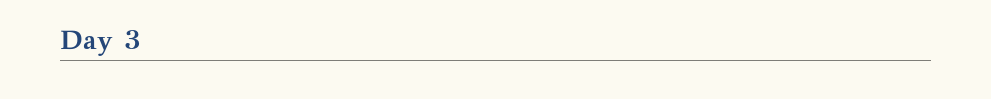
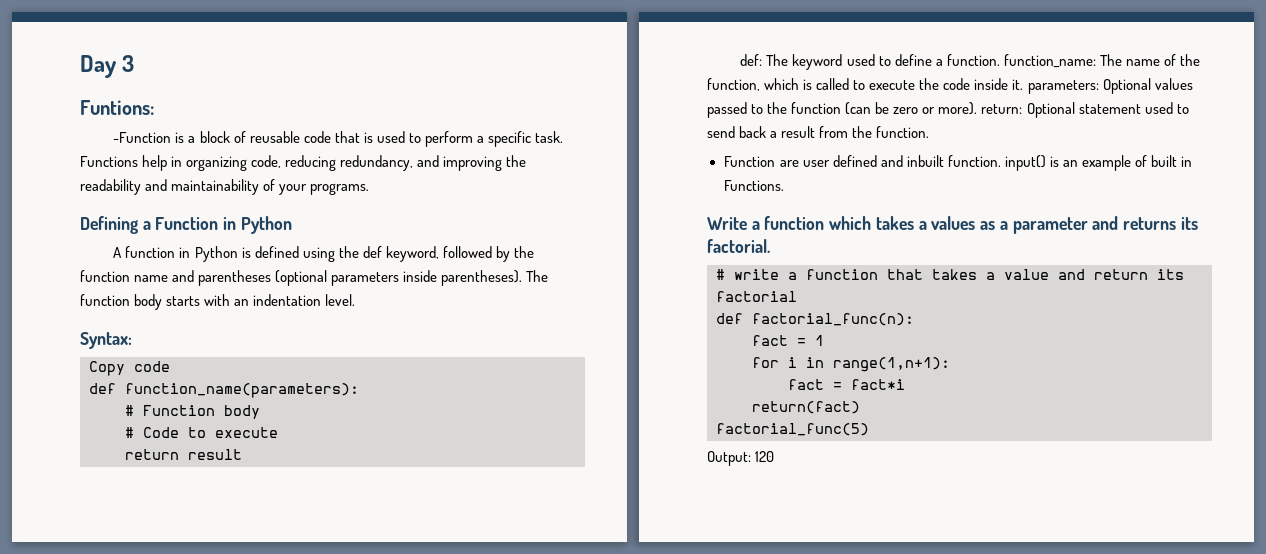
(141, 39) none -> [80,100,154,115] [113,131,564,147] [80,155,527,171] [80,179,370,195] [80,216,292,234] [113,246,534,262] [80,270,549,286] [80,294,356,310] [80,332,132,349] [89,361,170,376] [89,383,359,398] [125,405,260,419] [125,427,278,438] [125,449,242,460] [740,54,1200,70] [707,78,1193,94] [707,102,1189,118] [707,126,930,138] [723,155,1193,171] [723,180,785,191] [707,216,1198,234] [707,239,770,253] [716,269,1184,280] [716,291,797,302] [716,313,914,326] [752,335,824,346] [752,357,950,372] [788,379,905,390] [752,401,860,414] [716,423,869,436] [707,451,775,466] // Funtions: // -Function is a block of reusable code that is used to perform a specific task. Functions help in organizing code, reducing redundancy, and improving the readability and maintainability of your programs. // Defining a Function in Python // A function in Python is defined using the def keyword, followed by the function name and parentheses (optional parameters inside parentheses). The function body starts with an indentation level. // Syntax: // Copy code // def function_name(parameters): // # Function body // # Code to execute // return result // def: The keyword used to define a function. function_name: The name of the function, which is called to execute the code inside it. parameters: Optional values passed to the function (can be zero or more). return: Optional statement used to send back a result from the function. // Function are user defined and inbuilt function. input() is an example of built in Functions. // Write a function which takes a values as a parameter and returns its factorial. // # write a function that takes a value and return its factorial // def factorial_func(n): // fact = 1 // for i in range(1,n+1): // fact = fact*i // return(fact) // factorial_func(5) // Output: 120

